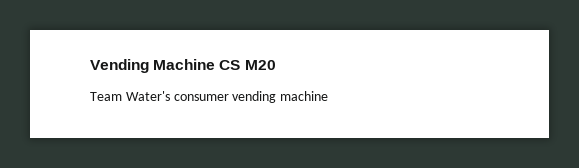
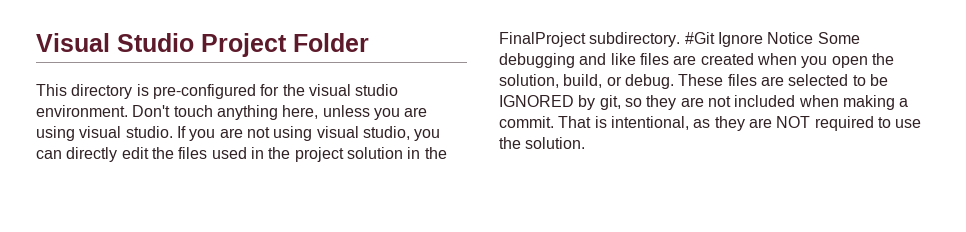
[90,59,276,73] [90,91,329,103] Vending Machine CS M20 // Team Water's consumer vending machine -> [36,33,369,57] [36,84,399,99] [36,105,428,120] [36,126,441,141] [36,147,447,162] [499,32,860,47] [499,53,894,68] [499,74,888,89] [499,95,909,110] [499,116,922,131] [499,137,586,149] Visual Studio Project Folder // This directory is pre-configured for the visual studio environment. Don't touch anything here, unless you are using visual studio. If you are not using visual studio, you can directly edit the files used in the project solution in the FinalProject subdirectory. #Git Ignore Notice Some debugging and like files are created when you open the solution, build, or debug. These files are selected to be IGNORED by git, so they are not included when making a commit. That is intentional, as they are NOT required to use the solution.

